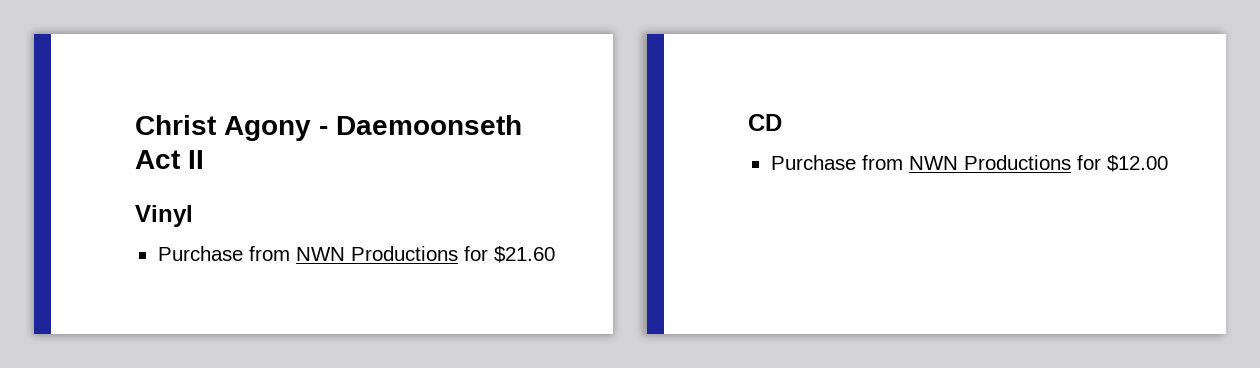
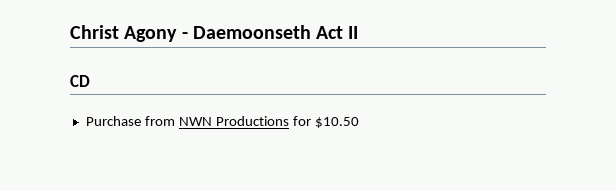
[135,205,193,227] [157,246,555,263] // Vinyl // Purchase from NWN Productions for $21.60 -> (359, 32) none
[1106,155,1168,172] $12.00 -> [314,117,359,128] $10.50

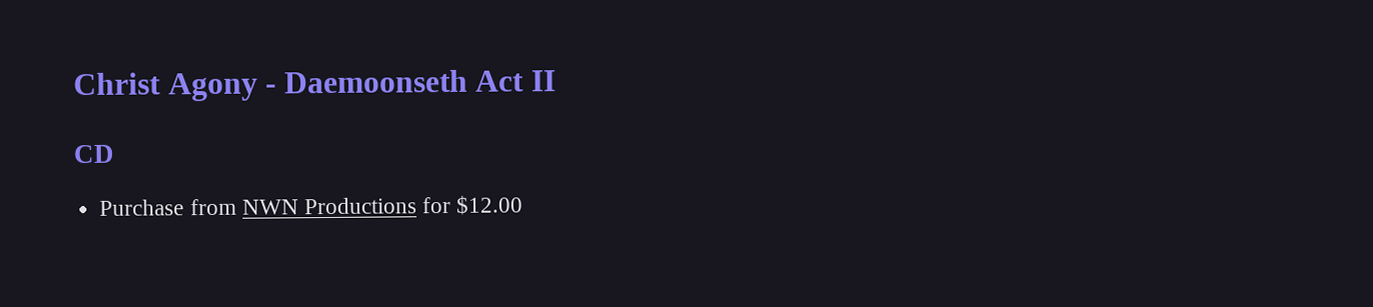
[314,117,359,128] $10.50 -> [456,195,524,215] $12.00

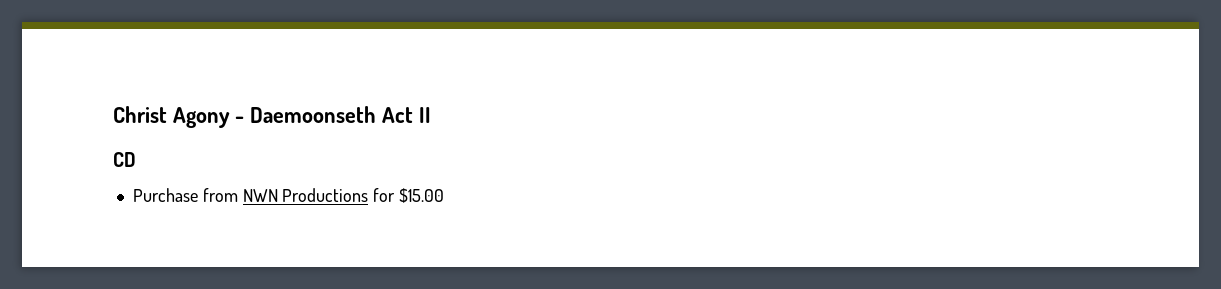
[456,195,524,215] $12.00 -> [399,188,445,203] $15.00

